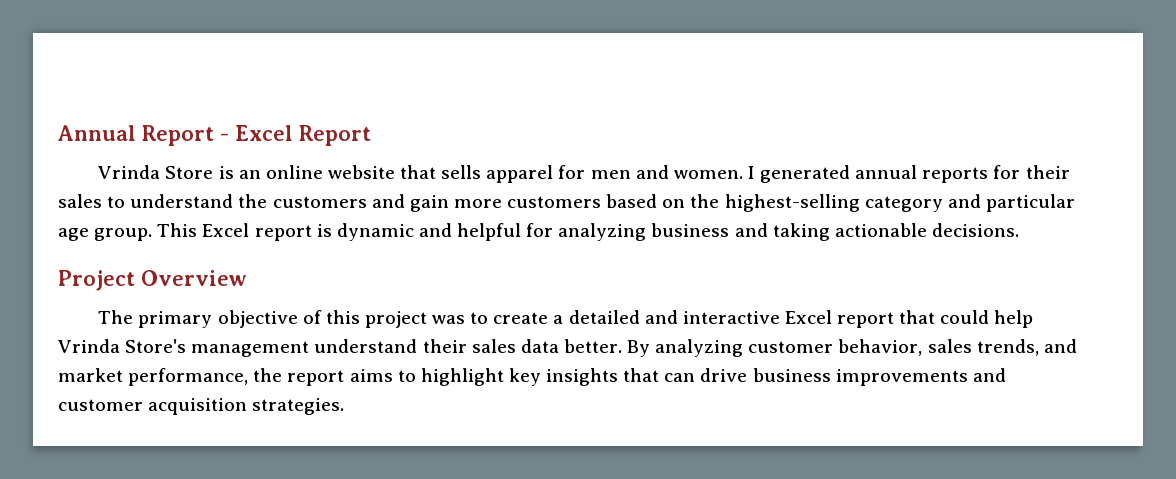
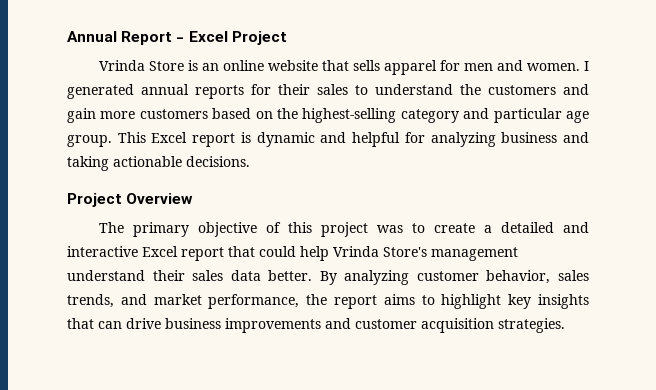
[299,125,371,146] Report -> [231,31,287,45] Project

